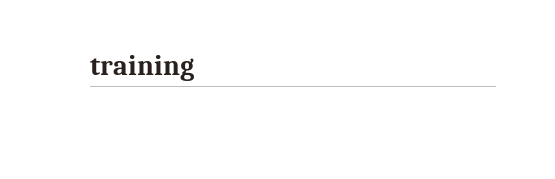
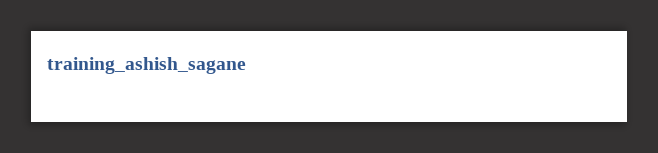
[90,55,194,81] training -> [47,57,246,74] training_ashish_sagane

